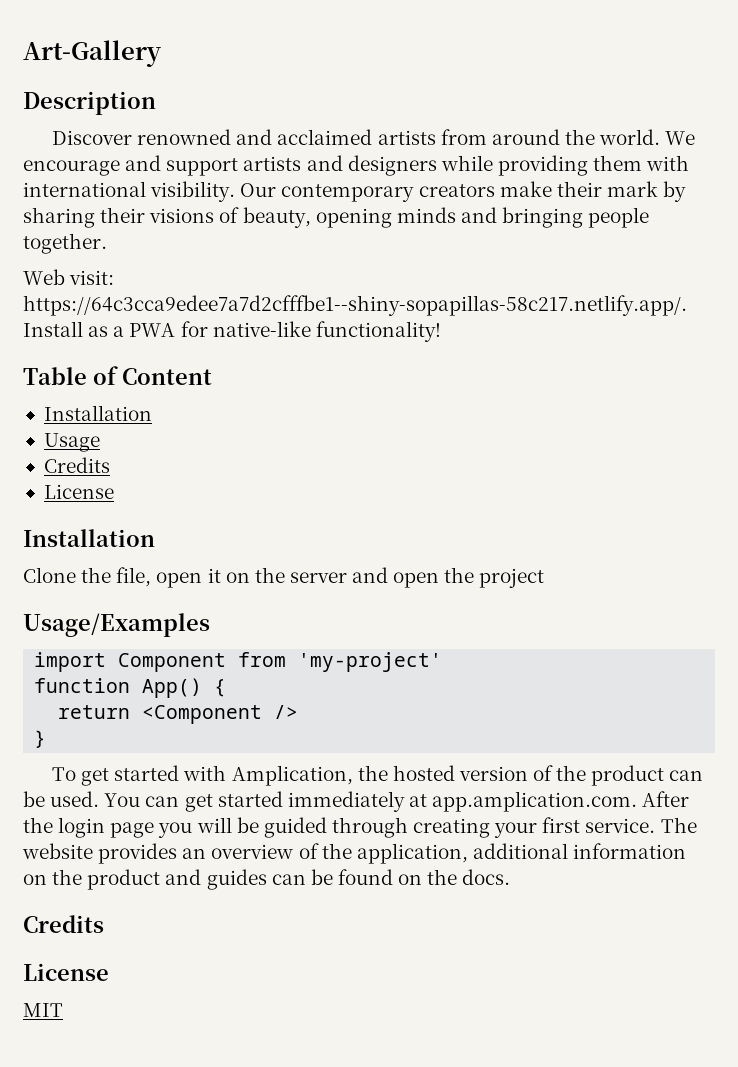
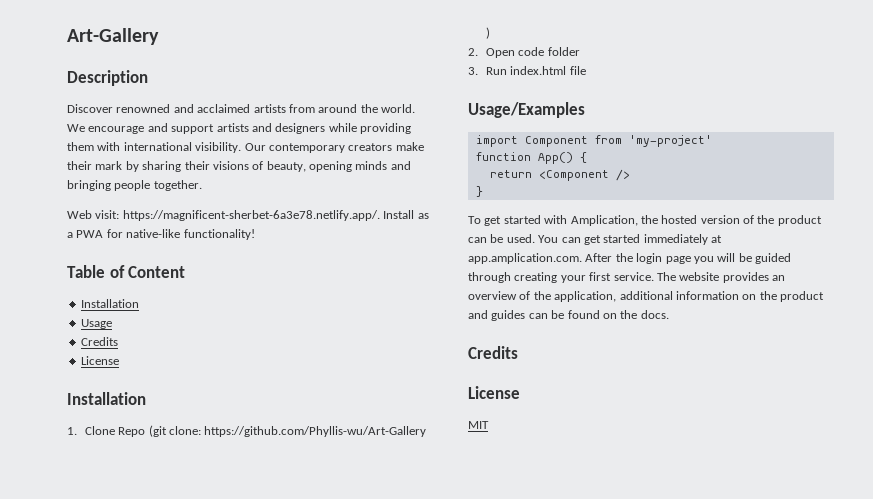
[23,295,687,316] https://64c3cca9edee7a7d2cfffbe1--shiny-sopapillas-58c217.netlify.app/. -> [122,210,380,221] https://magnificent-sherbet-6a3e78.netlify.app/.
[23,567,545,588] Clone the file, open it on the server and open the project -> [67,425,427,437] [485,27,490,39] [468,47,580,58] [468,66,586,75] 1. Clone Repo (git clone: https://github.com/Phyllis-wu/Art-Gallery ) // 2. Open code folder // 3. Run index.html file

